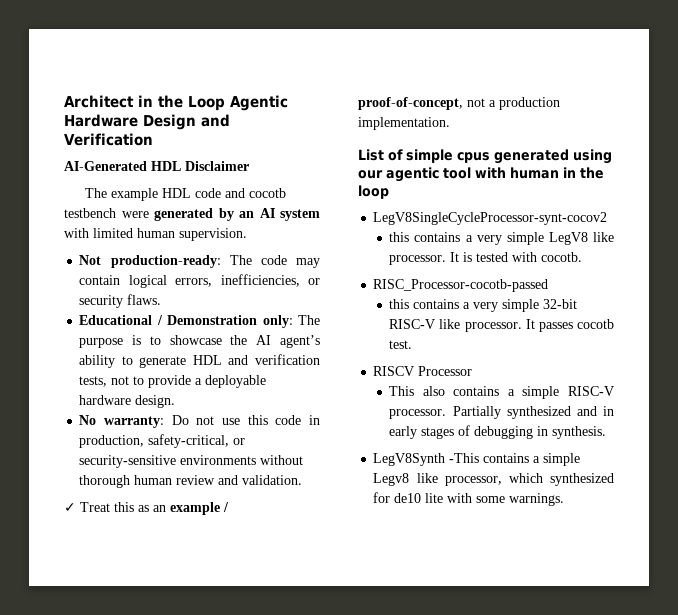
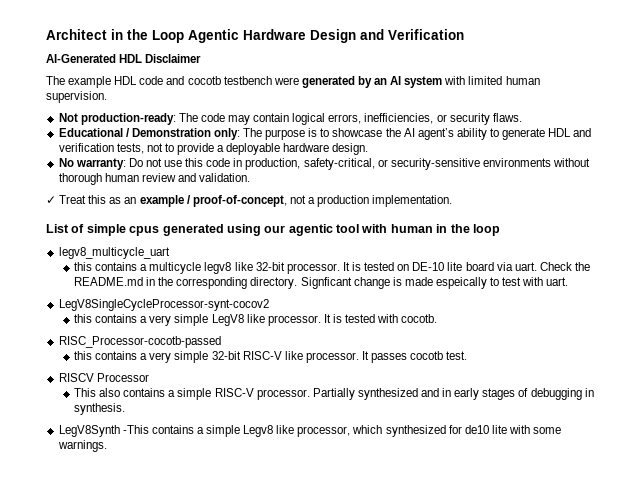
(389, 192) none -> [58,247,170,259] [74,262,590,274] [74,277,569,289] // legv8_multicycle_uart // this contains a multicycle legv8 like 32-bit processor. It is tested on DE-10 lite board via uart. Check the README.md in the corresponding directory. Signficant change is made espeically to test with uart.

